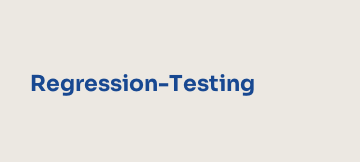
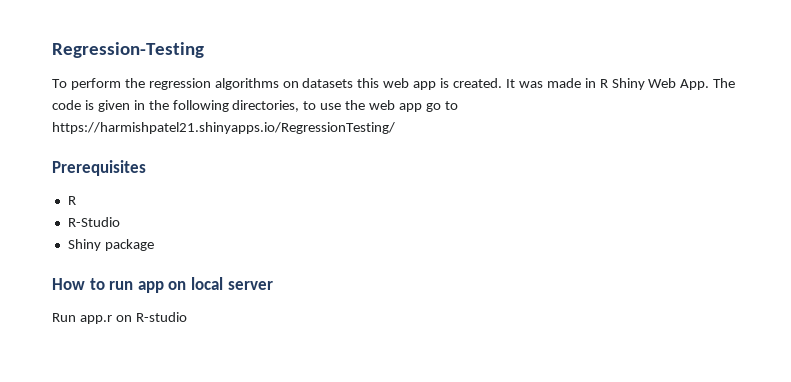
(255, 85) none -> [52,78,736,90] [52,100,458,112] [52,122,395,134] [52,160,146,176] [67,196,76,205] [67,217,120,227] [67,239,154,251] [52,277,273,293] [52,312,187,324] // To perform the regression algorithms on datasets this web app is created. It was made in R Shiny Web App. The code is given in the following directories, to use the web app go to https://harmishpatel21.shinyapps.io/RegressionTesting/ // Prerequisites // R // R-Studio // Shiny package // How to run app on local server // Run app.r on R-studio

